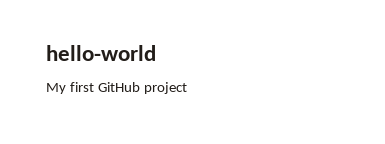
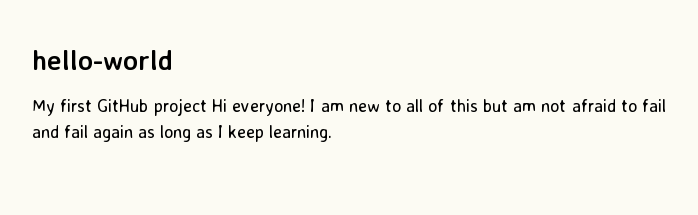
(187, 88) none -> [211,99,666,116] [32,125,332,142] Hi everyone! I am new to all of this but am not afraid to fail and fail again as long as I keep learning.

